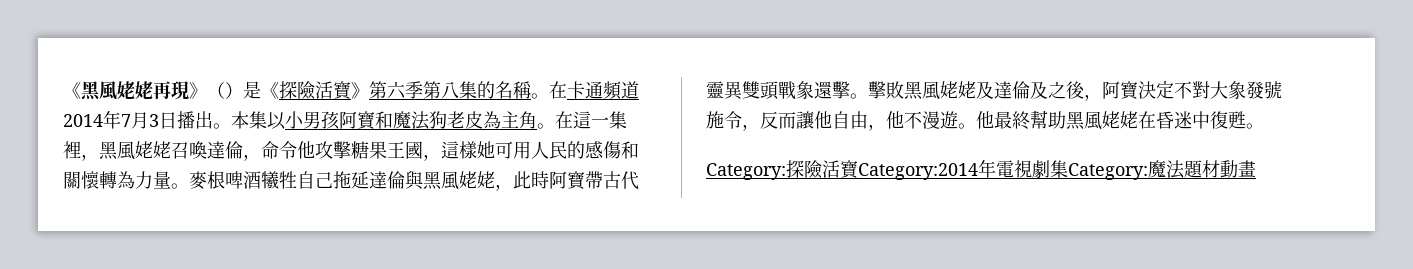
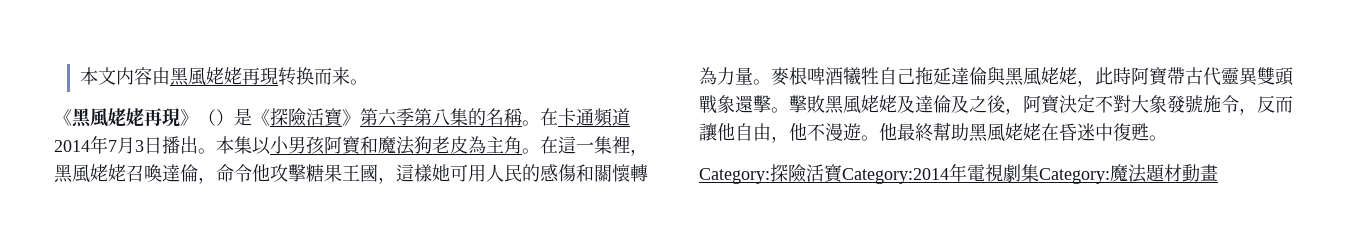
(63, 90) none -> [79,67,368,86] 本文内容由黑風姥姥再現转换而来。 //

